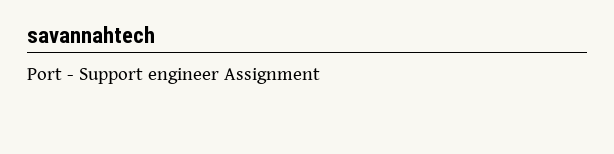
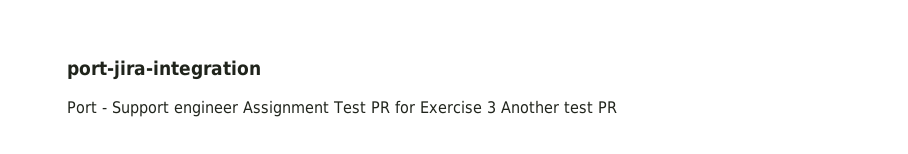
[27,26,155,43] savannahtech -> [67,60,261,80] port-jira-integration
(320, 76) none -> [333,100,617,114] Test PR for Exercise 3 Another test PR

